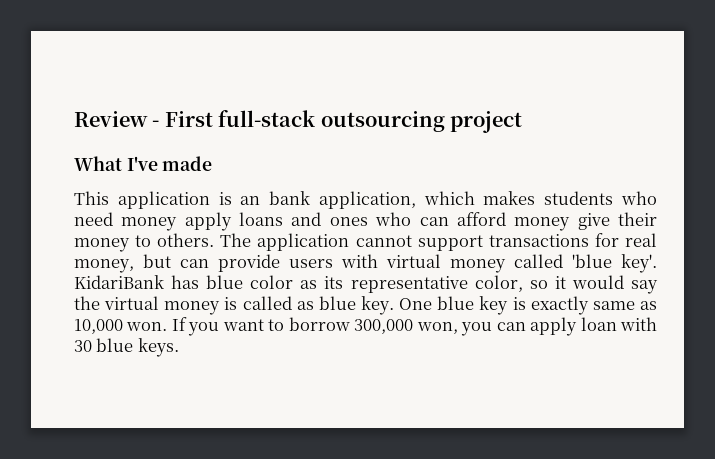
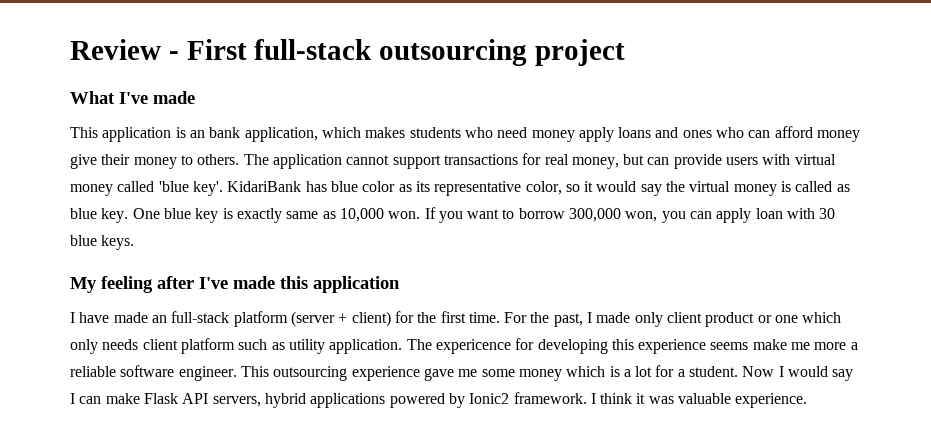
(179, 347) none -> [70,276,400,293] [70,311,842,327] [70,338,858,354] [70,365,854,381] [70,392,808,408] // My feeling after I've made this application // I have made an full-stack platform (server + client) for the first time. For the past, I made only client product or one which only needs client platform such as utility application. The expericence for developing this experience seems make me more a reliable software engineer. This outsourcing experience gave me some money which is a lot for a student. Now I would say I can make Flask API servers, hybrid applications powered by Ionic2 framework. I think it was valuable experience.

